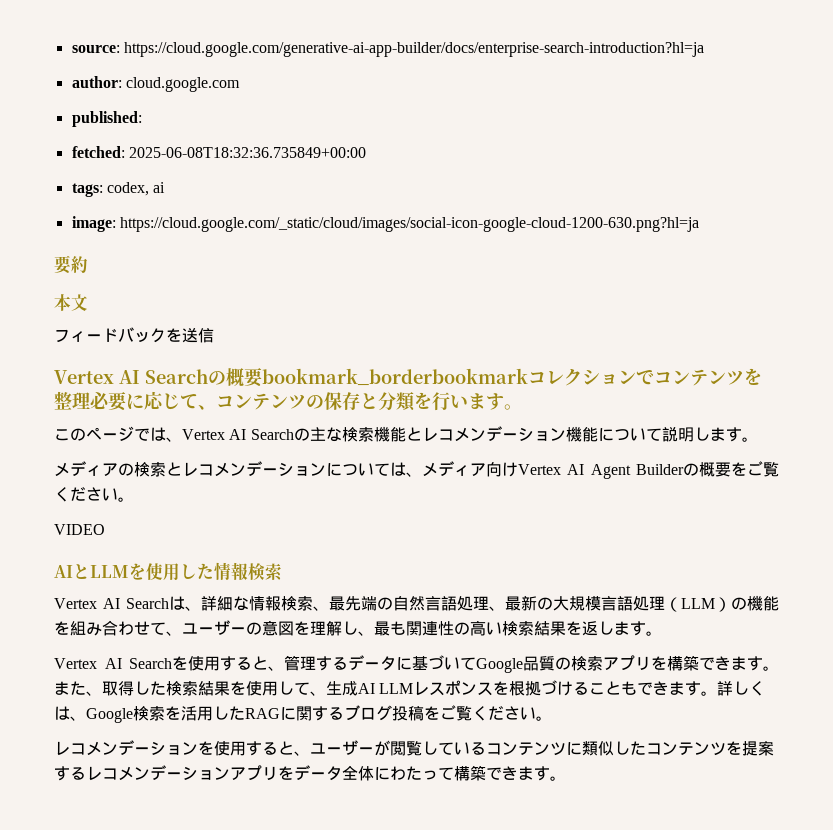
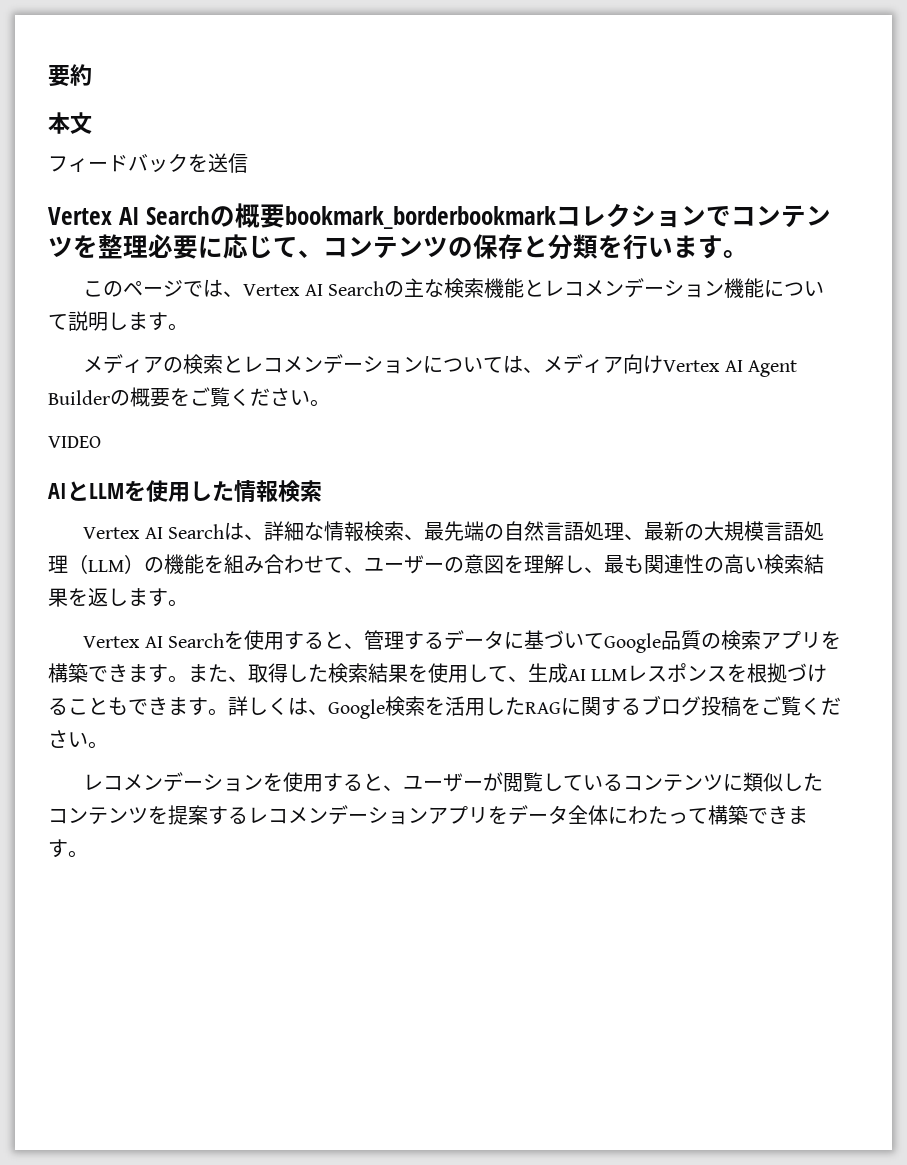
[71,42,704,57] [71,76,240,92] [71,111,142,127] [71,146,366,158] [71,182,166,197] [71,216,699,232] source: https://cloud.google.com/generative-ai-app-builder/docs/enterprise-search-introduction?hl=ja // author: cloud.google.com // published: // fetched: 2025-06-08T18:32:36.735849+00:00 // tags: codex, ai // image: https://cloud.google.com/_static/cloud/images/social-icon-google-cloud-1200-630.png?hl=ja // -> (48, 76) none

